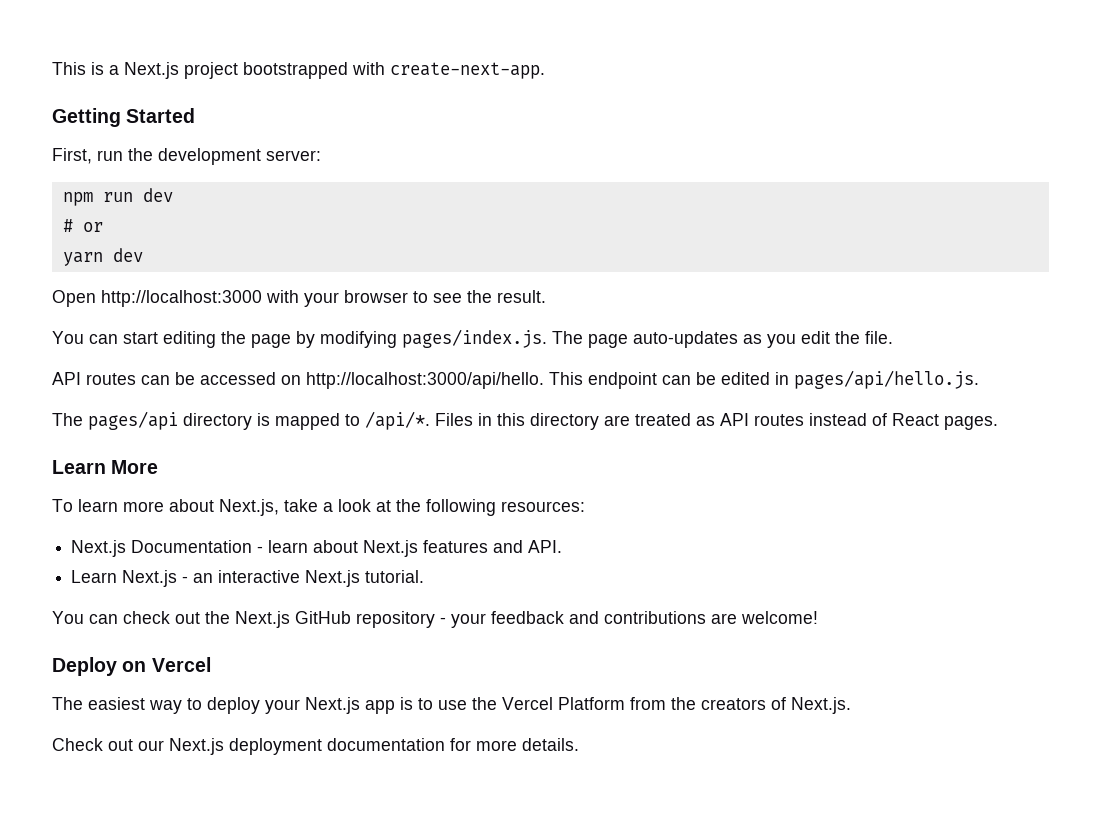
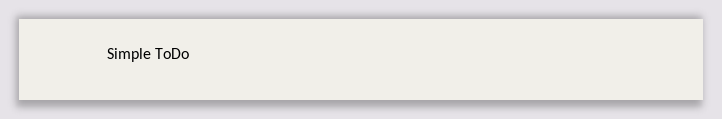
[52,62,545,79] [52,108,196,127] [52,148,321,165] [62,188,173,206] [62,219,103,232] [62,248,143,266] [52,290,546,307] [52,329,893,348] [52,370,979,389] [52,411,998,430] [52,460,159,474] [52,499,585,516] [71,540,563,557] [71,570,425,587] [52,611,818,628] [52,657,211,676] [52,697,851,714] [52,738,579,755] This is a Next.js project bootstrapped with create-next-app. // Getting Started // First, run the development server: // npm run dev // # or // yarn dev // Open http://localhost:3000 with your browser to see the result. // You can start editing the page by modifying pages/index.js. The page auto-updates as you edit the file. // API routes can be accessed on http://localhost:3000/api/hello. This endpoint can be edited in pages/api/hello.js. // The pages/api directory is mapped to /api/*. Files in this directory are treated as API routes instead of React pages. // Learn More // To learn more about Next.js, take a look at the following resources: // Next.js Documentation - learn about Next.js features and API. // Learn Next.js - an interactive Next.js tutorial. // You can check out the Next.js GitHub repository - your feedback and contributions are welcome! // Deploy on Vercel // The easiest way to deploy your Next.js app is to use the Vercel Platform from the creators of Next.js. // Check out our Next.js deployment documentation for more details. -> [107,48,190,62] Simple ToDo

